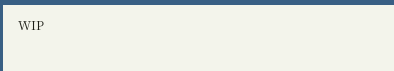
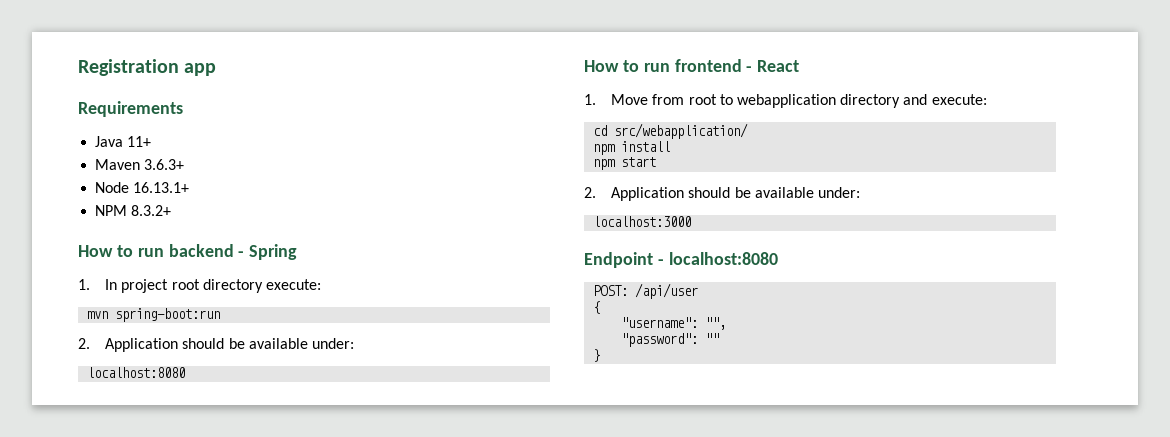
[18,21,44,30] WIP -> [78,59,217,76] [78,101,183,117] [95,136,152,147] [95,159,185,170] [95,182,190,193] [95,205,172,216] [78,244,298,260] [78,279,321,293] [87,308,221,322] [78,338,354,352] [87,367,186,378] [584,59,800,72] [584,94,987,108] [593,123,749,139] [593,141,671,155] [593,157,657,170] [584,187,860,201] [593,216,692,227] [584,252,778,268] [593,283,699,299] [593,301,601,314] [621,317,727,330] [621,333,720,347] [593,349,601,362] Registration app // Requirements // Java 11+ // Maven 3.6.3+ // Node 16.13.1+ // NPM 8.3.2+ // How to run backend - Spring // 1. In project root directory execute: // mvn spring-boot:run // 2. Application should be available under: // localhost:8080 // How to run frontend - React // 1. Move from root to webapplication directory and execute: // cd src/webapplication/ // npm install // npm start // 2. Application should be available under: // localhost:3000 // Endpoint - localhost:8080 // POST: /api/user // { // "username": "", // "password": "" // }

